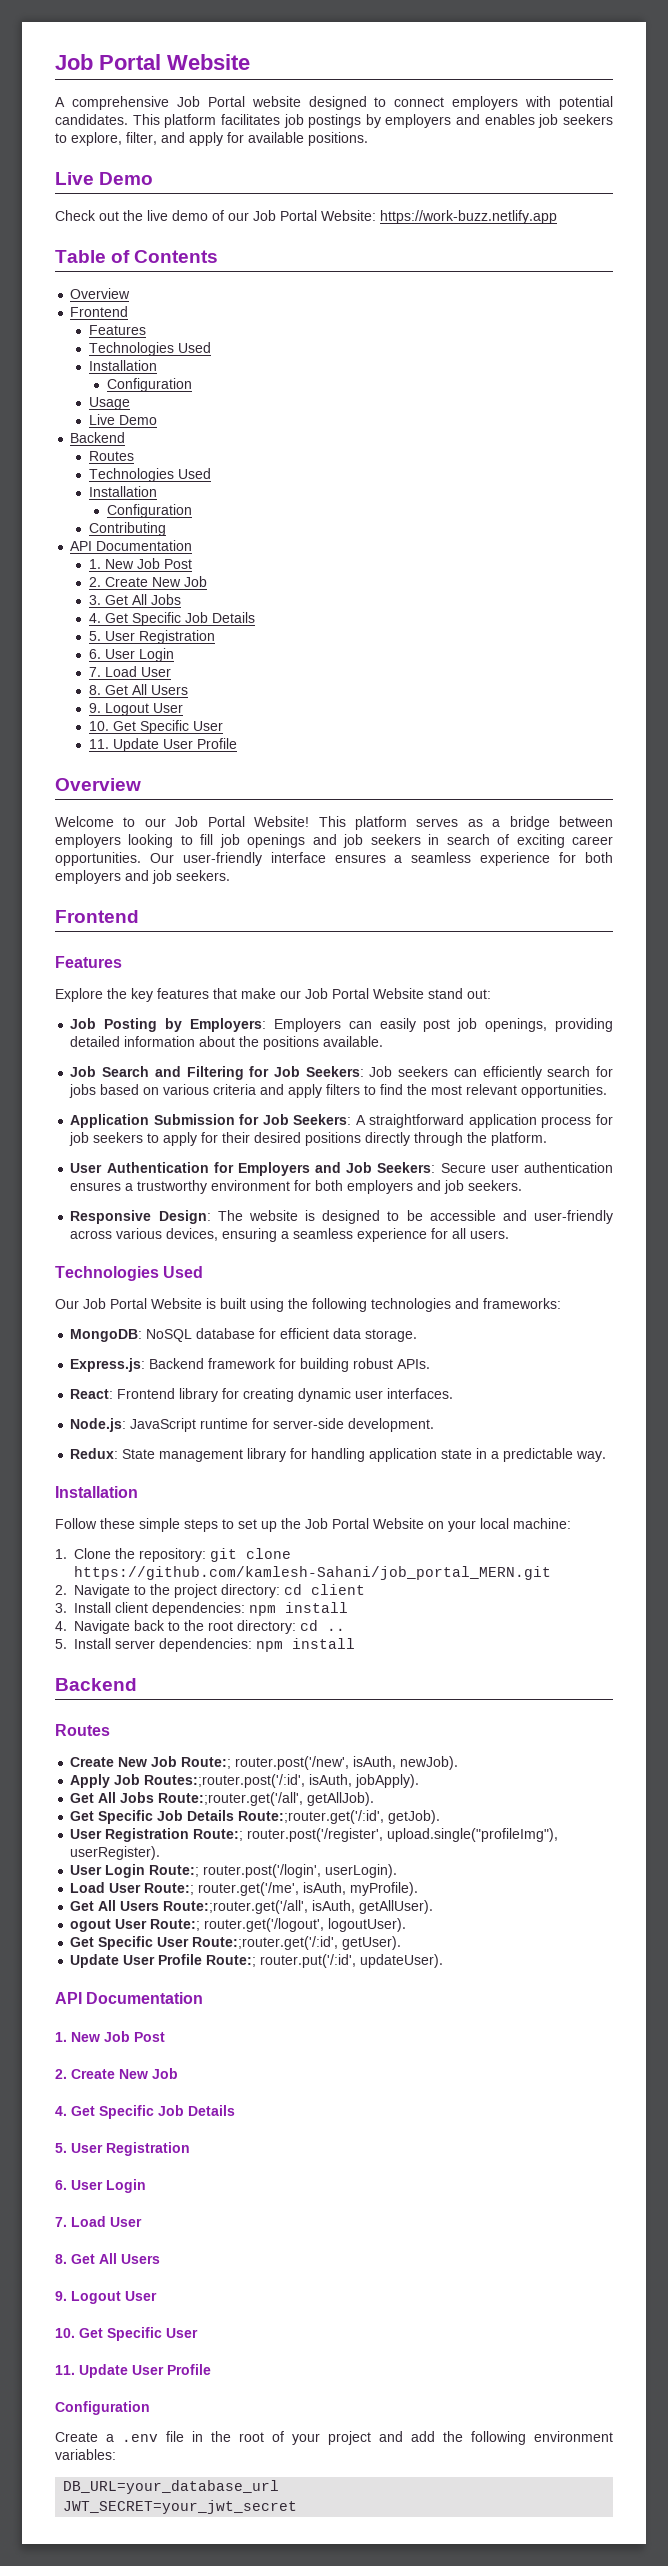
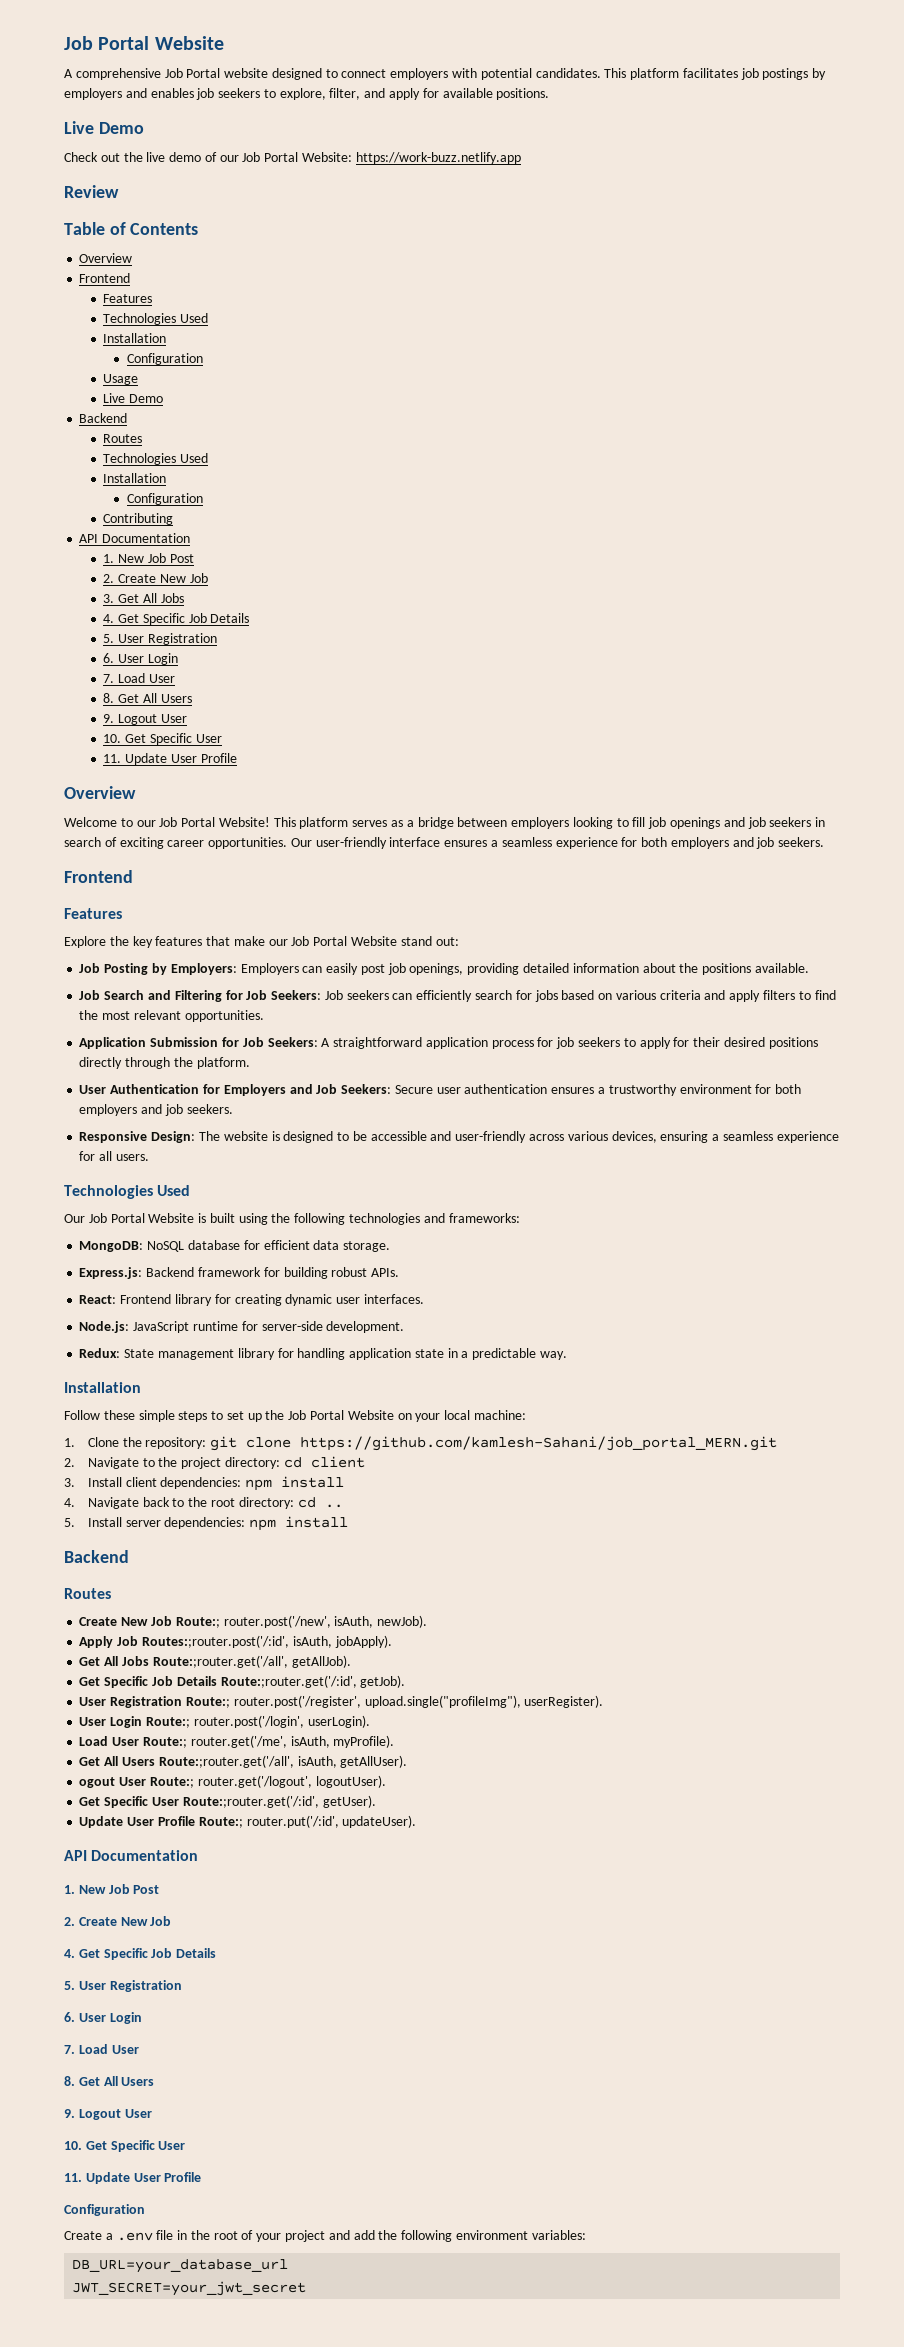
(557, 217) none -> [64,185,119,198] // Review

